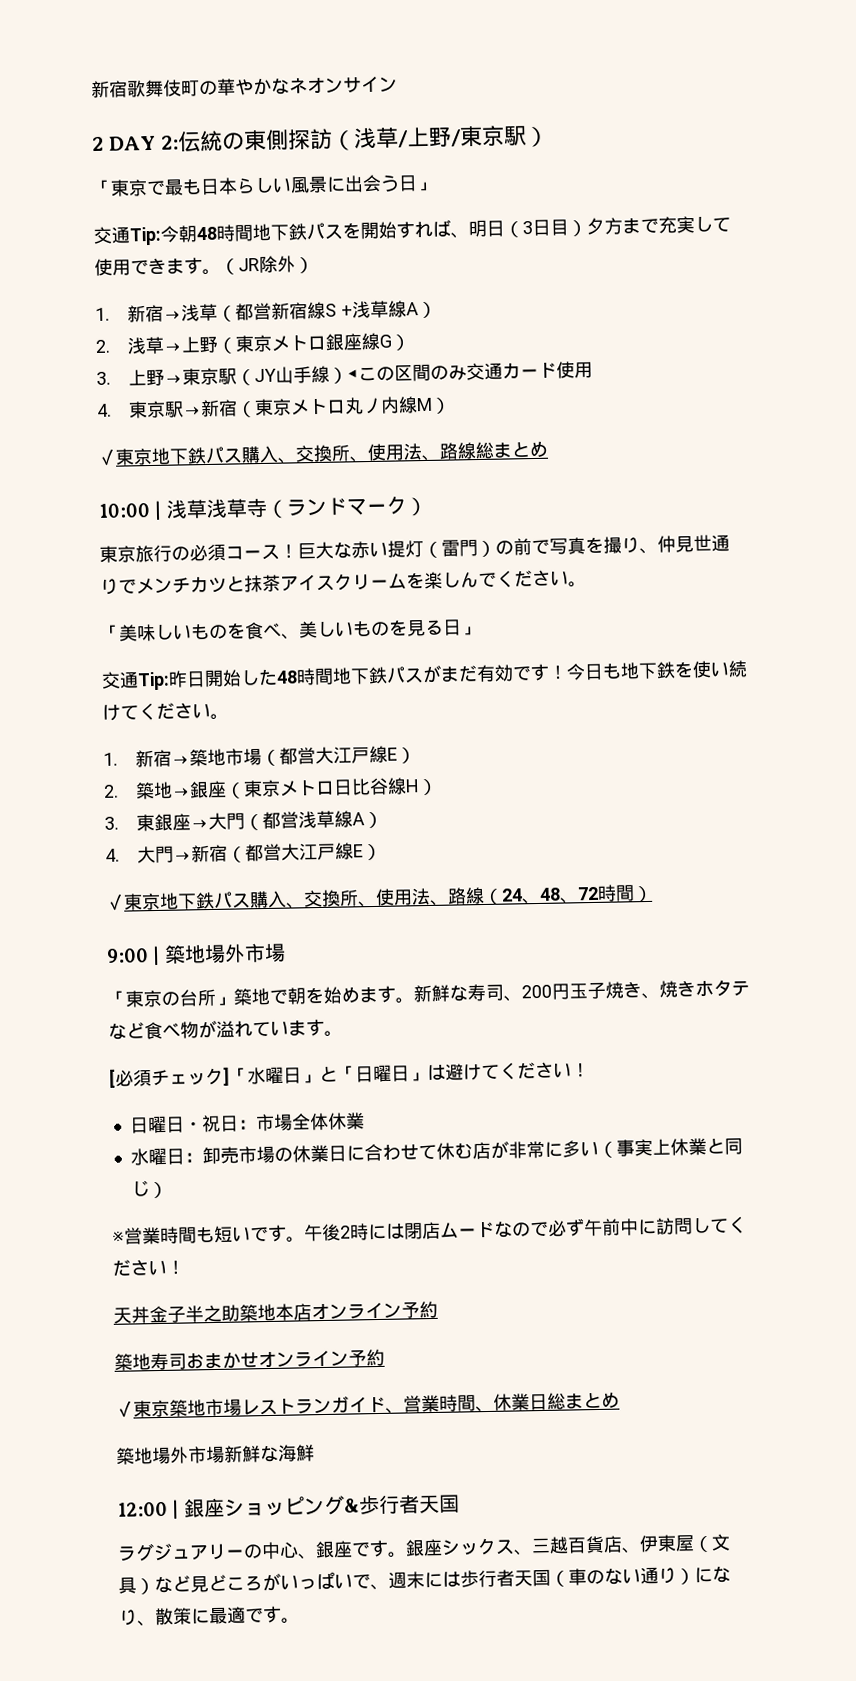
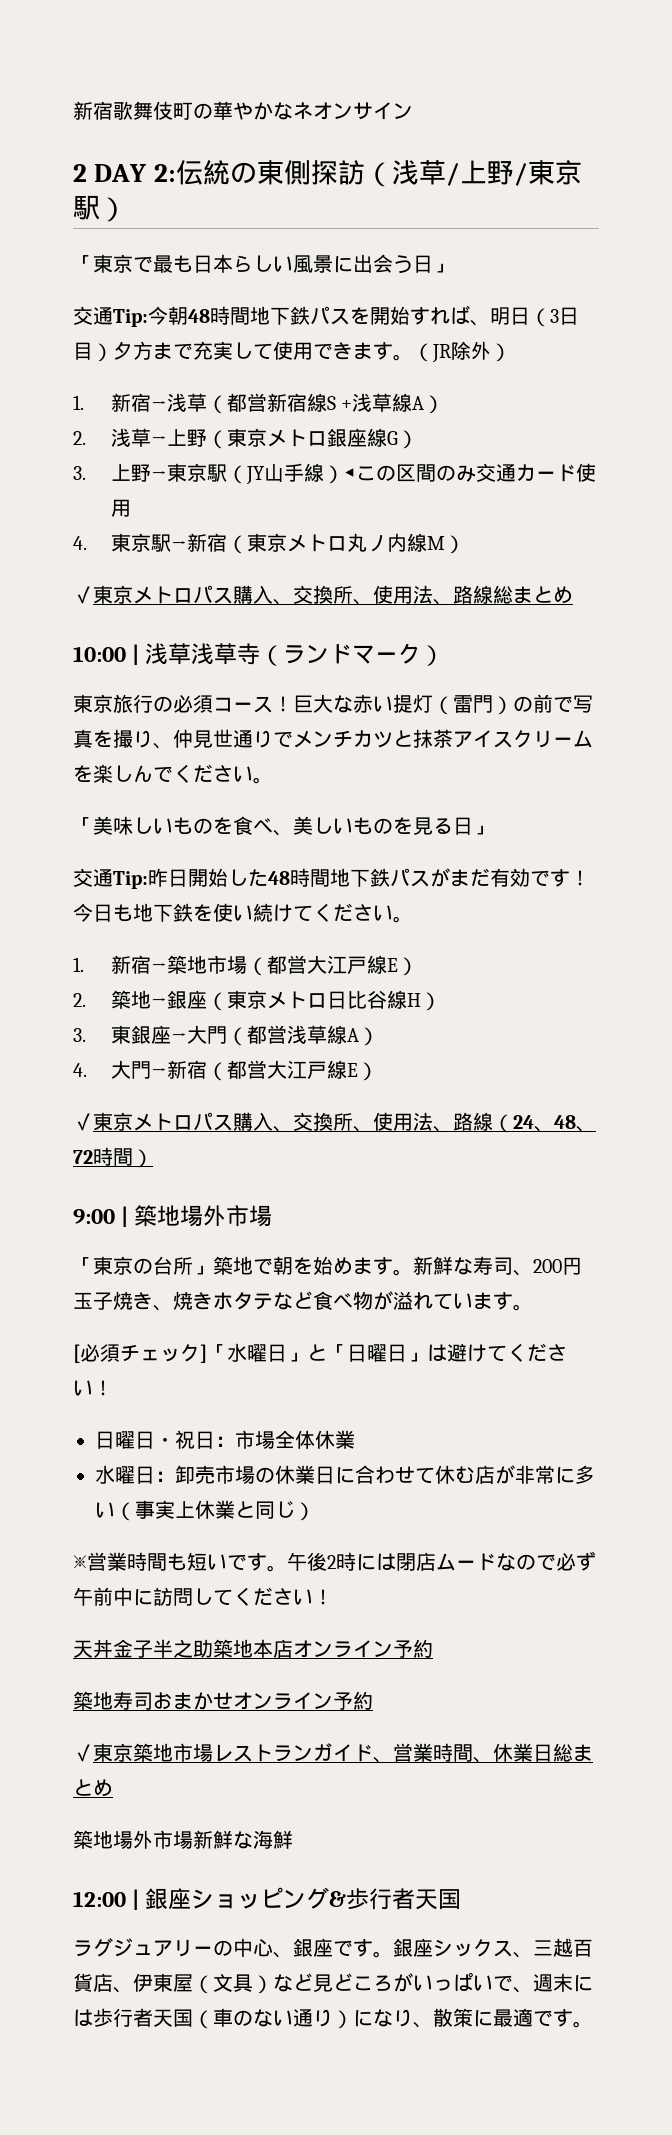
[151,447,207,465] 地下鉄 -> [133,586,193,604] メトロ
[159,891,215,910] 地下鉄 -> [133,1113,193,1131] メトロ

